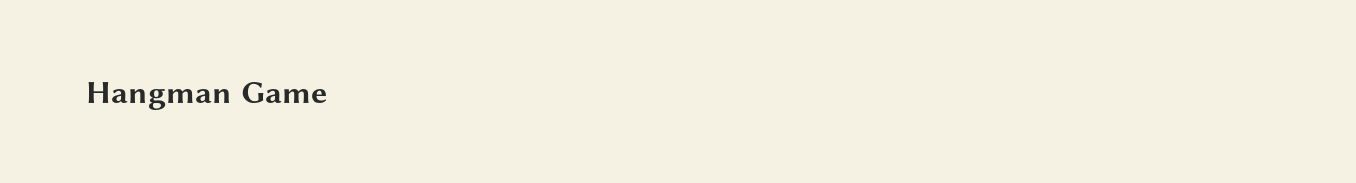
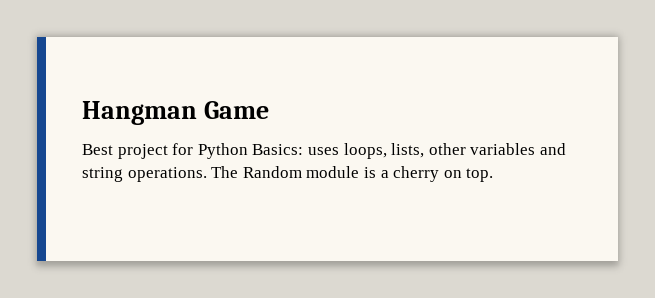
(328, 92) none -> [82,143,566,159] [82,166,494,182] // Best project for Python Basics: uses loops, lists, other variables and string operations. The Random module is a cherry on top.

